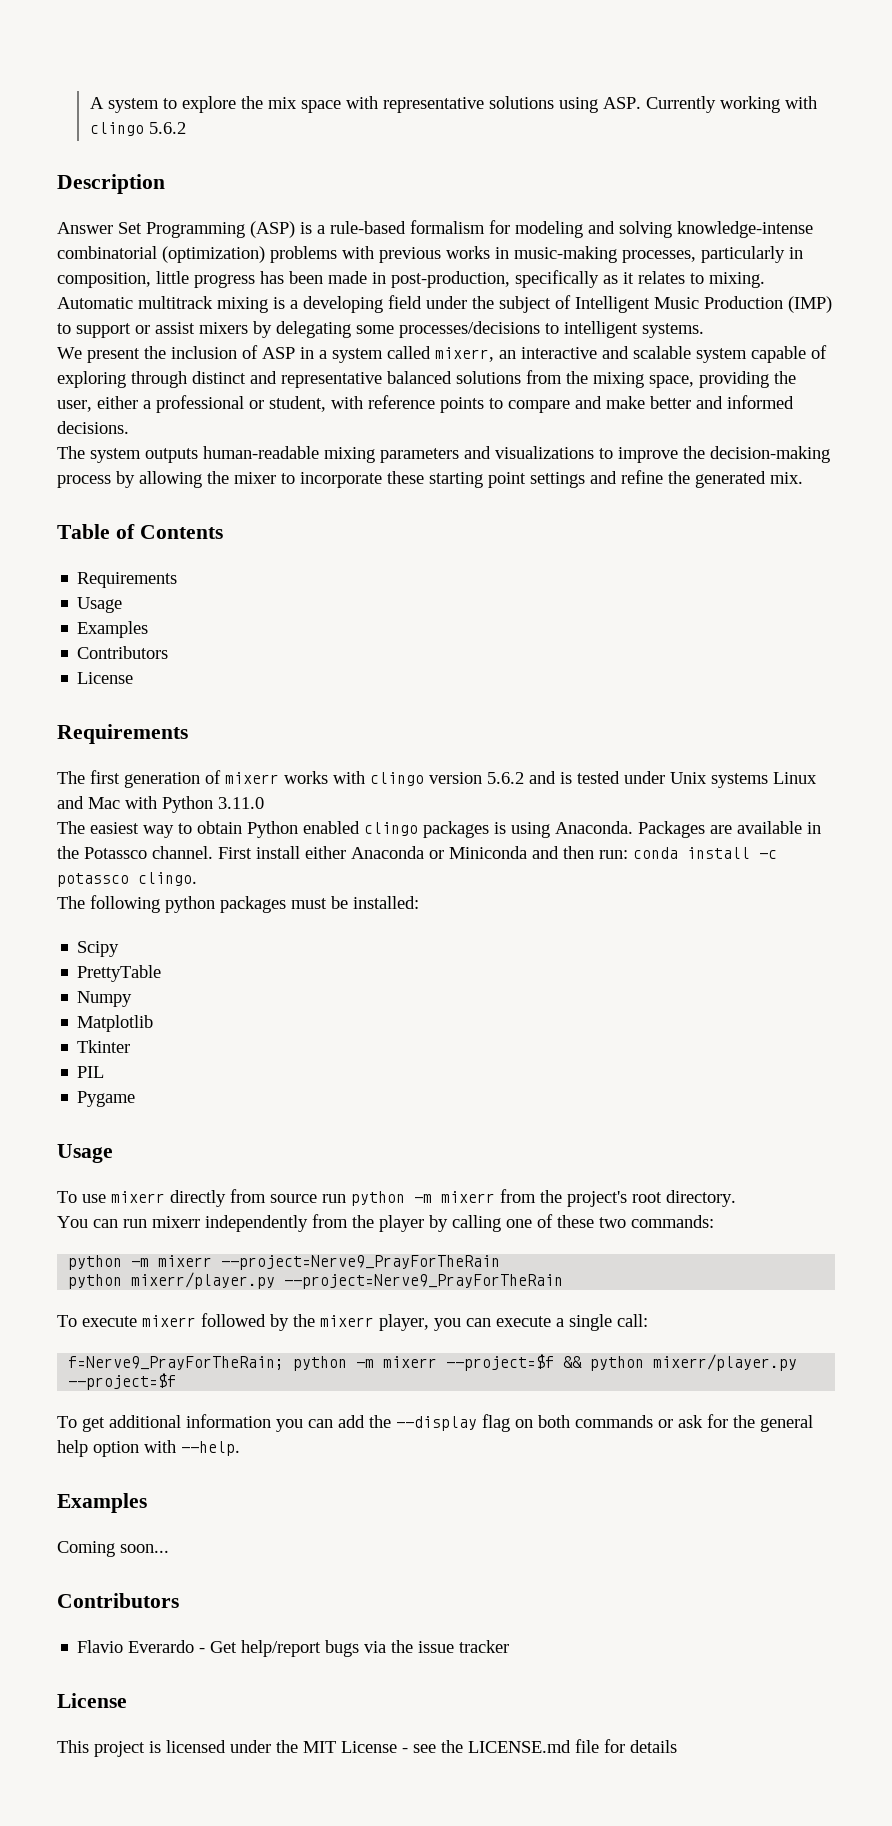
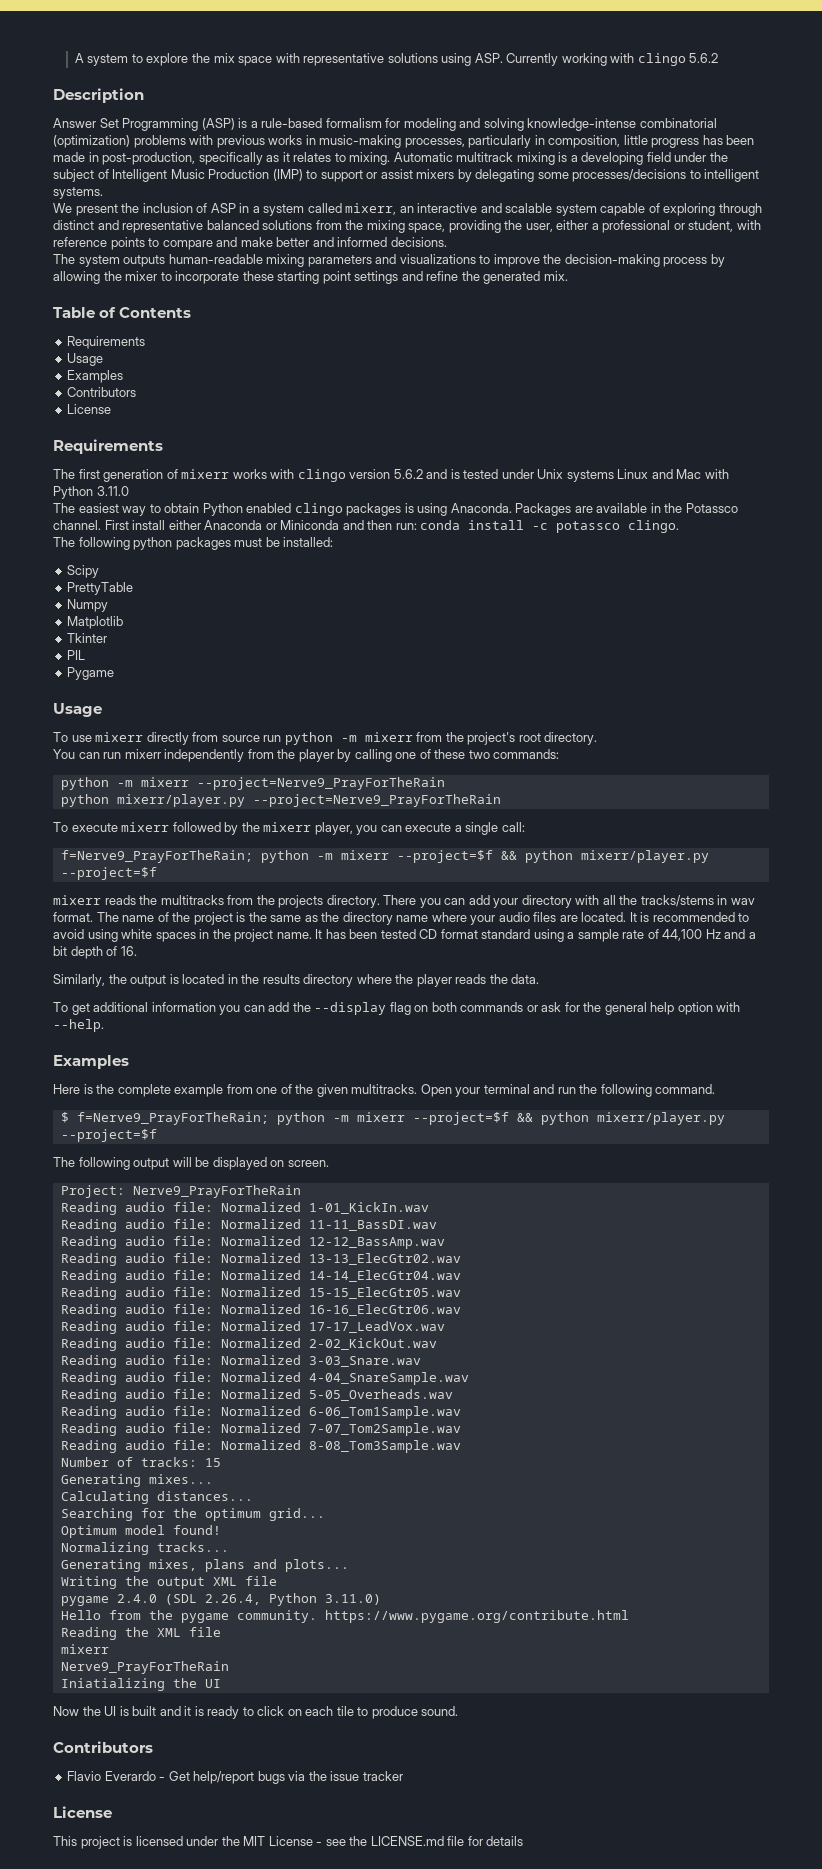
(177, 1381) none -> [53,895,755,908] [53,912,750,925] [53,929,756,942] [53,946,137,959] [53,974,540,987] // mixerr reads the multitracks from the projects directory. There you can add your directory with all the tracks/stems in wav format. The name of the project is the same as the directory name where your audio files are located. It is recommended to avoid using white spaces in the project name. It has been tested CD format standard using a sample rate of 44,100 Hz and a bit depth of 16. // Similarly, the output is located in the results directory where the player reads the data.
[57,1541,169,1557] Coming soon... -> [53,1084,716,1097] [60,1112,725,1125] [60,1129,157,1142] [53,1157,329,1170] [60,1185,301,1198] [60,1202,429,1215] [60,1219,437,1232] [60,1236,445,1249] [60,1253,461,1266] [60,1270,461,1283] [60,1287,461,1300] [60,1304,461,1317] [60,1321,445,1334] [60,1338,437,1351] [60,1355,421,1368] [60,1372,469,1385] [60,1389,453,1402] [60,1406,461,1419] [60,1423,461,1436] [60,1440,461,1453] [60,1457,221,1467] [60,1474,213,1487] [60,1491,253,1504] [60,1508,325,1521] [60,1525,221,1538] [60,1542,229,1555] [60,1559,349,1572] [60,1576,277,1589] [60,1593,381,1606] [60,1610,629,1623] [60,1627,221,1640] [60,1644,109,1654] [60,1661,229,1674] [60,1678,221,1691] [53,1706,459,1719] Here is the complete example from one of the given multitracks. Open your terminal and run the following command. // $ f=Nerve9_PrayForTheRain; python -m mixerr --project=$f && python mixerr/player.py --project=$f // The following output will be displayed on screen. // Project: Nerve9_PrayForTheRain // Reading audio file: Normalized 1-01_KickIn.wav // Reading audio file: Normalized 11-11_BassDI.wav // Reading audio file: Normalized 12-12_BassAmp.wav // Reading audio file: Normalized 13-13_ElecGtr02.wav // Reading audio file: Normalized 14-14_ElecGtr04.wav // Reading audio file: Normalized 15-15_ElecGtr05.wav // Reading audio file: Normalized 16-16_ElecGtr06.wav // Reading audio file: Normalized 17-17_LeadVox.wav // Reading audio file: Normalized 2-02_KickOut.wav // Reading audio file: Normalized 3-03_Snare.wav // Reading audio file: Normalized 4-04_SnareSample.wav // Reading audio file: Normalized 5-05_Overheads.wav // Reading audio file: Normalized 6-06_Tom1Sample.wav // Reading audio file: Normalized 7-07_Tom2Sample.wav // Reading audio file: Normalized 8-08_Tom3Sample.wav // Number of tracks: 15 // Generating mixes... // Calculating distances... // Searching for the optimum grid... // Optimum model found! // Normalizing tracks... // Generating mixes, plans and plots... // Writing the output XML file // pygame 2.4.0 (SDL 2.26.4, Python 3.11.0) // Hello from the pygame community. https://www.pygame.org/contribute.html // Reading the XML file // mixerr // Nerve9_PrayForTheRain // Iniatializing the UI // Now the UI is built and it is ready to click on each tile to produce sound.

